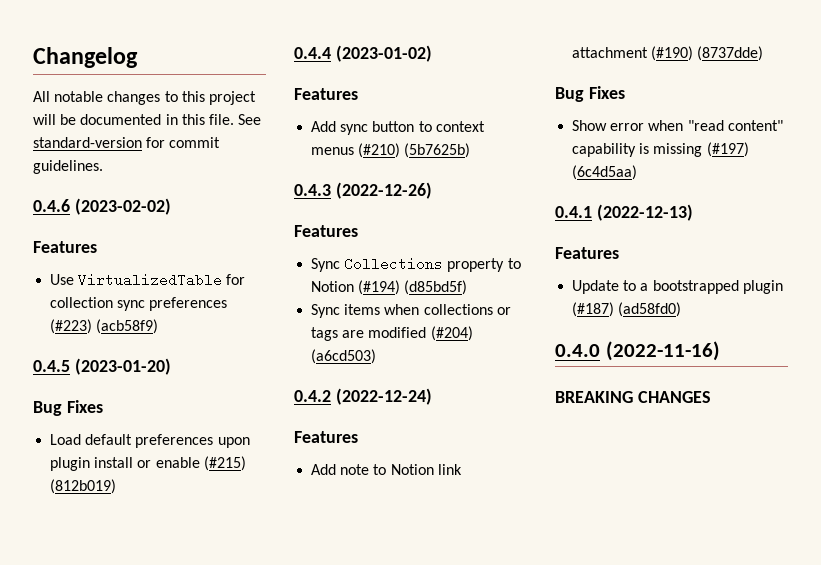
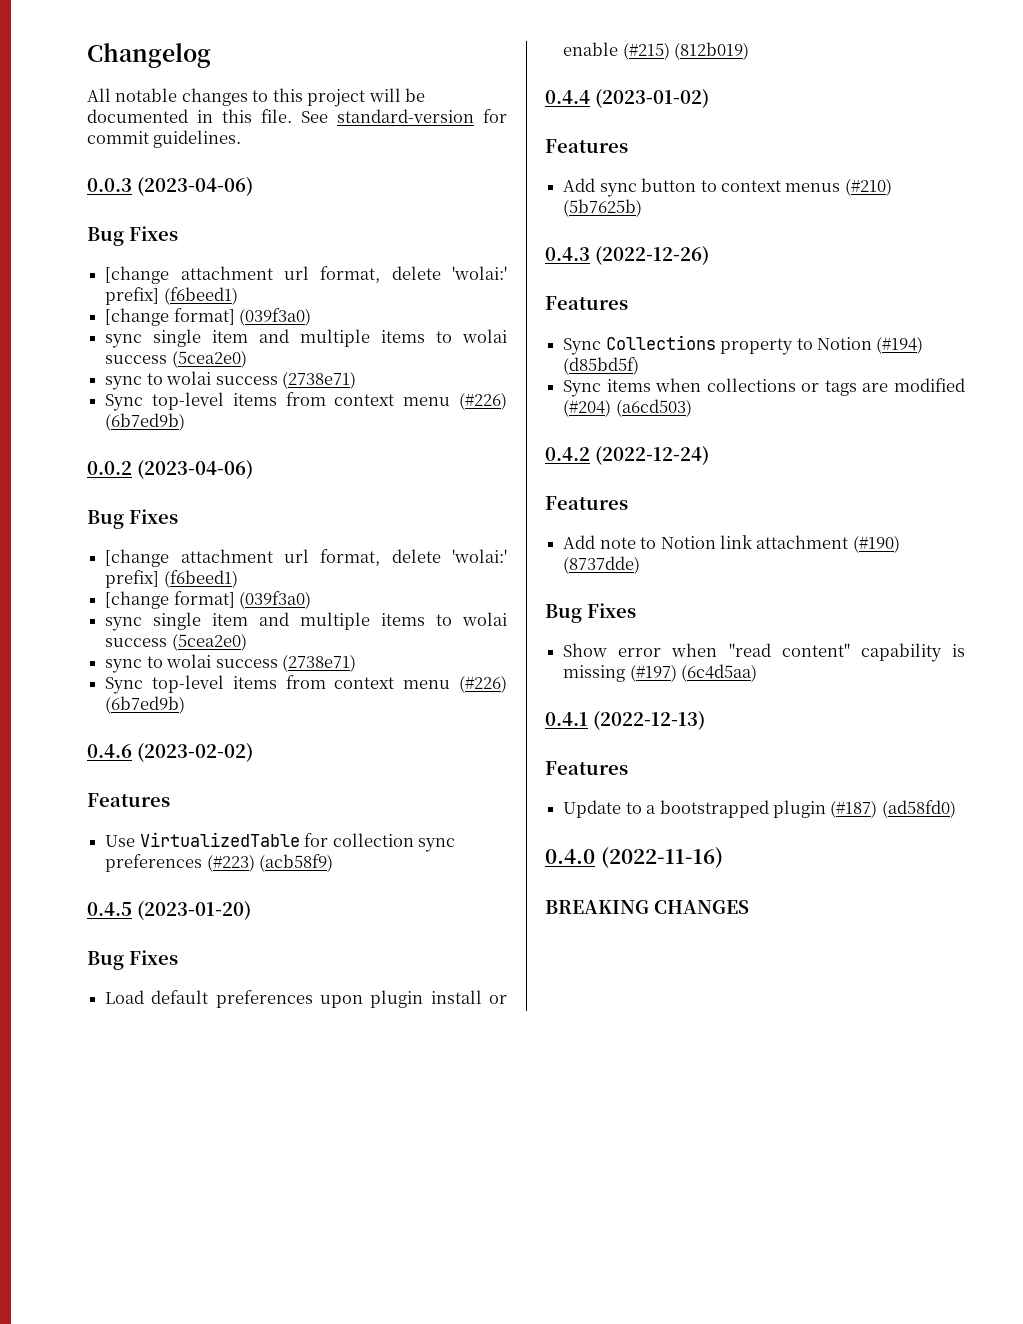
(103, 167) none -> [87,177,253,196] [87,226,178,246] [105,266,507,284] [105,287,238,305] [105,308,312,326] [105,329,508,348] [105,350,247,368] [105,371,356,390] [105,392,507,411] [105,413,186,431] [87,460,253,479] [87,509,178,529] [105,549,507,567] [105,570,238,588] [105,591,312,609] [105,612,508,631] [105,633,247,651] [105,654,356,673] [105,675,507,694] [105,696,186,714] // 0.0.3 (2023-04-06) // Bug Fixes // [change attachment url format, delete 'wolai:' prefix] (f6beed1) // [change format] (039f3a0) // sync single item and multiple items to wolai success (5cea2e0) // sync to wolai success (2738e71) // Sync top-level items from context menu (#226) (6b7ed9b) // 0.0.2 (2023-04-06) // Bug Fixes // [change attachment url format, delete 'wolai:' prefix] (f6beed1) // [change format] (039f3a0) // sync single item and multiple items to wolai success (5cea2e0) // sync to wolai success (2738e71) // Sync top-level items from context menu (#226) (6b7ed9b)

